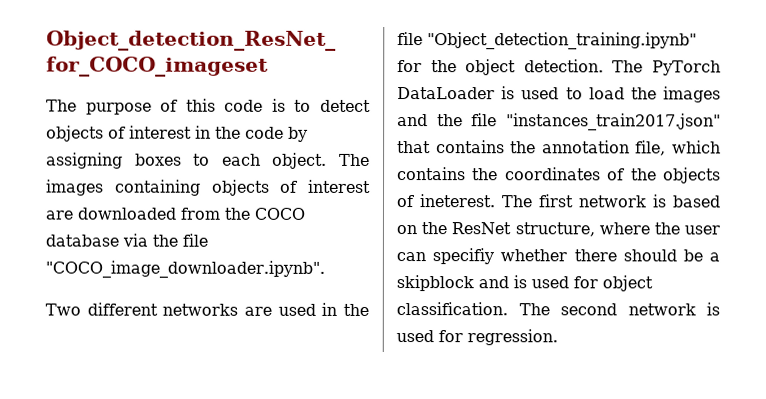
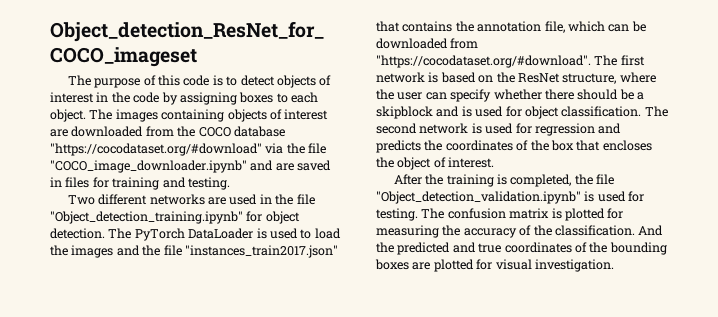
(119, 240) none -> [50,143,262,156] "https://cocodataset.org/#download"
[45,260,325,278] "COCO_image_downloader.ipynb". -> [50,160,332,173] [50,177,230,190] "COCO_image_downloader.ipynb" and are saved in files for training and testing.
[430,60,457,73] the -> (263, 216) none
[397,167,721,184] [396,194,496,208] contains the coordinates of the objects of ineterest. -> [608,21,646,32] [376,38,479,49] [376,55,591,68] can be downloaded from "https://cocodataset.org/#download".
[432,248,495,265] specifiy -> [450,89,492,102] specify
[467,329,558,346] regression. -> [534,123,622,136] [376,140,652,153] [376,157,495,170] [393,174,615,187] [376,191,645,204] [376,208,624,221] [376,225,664,238] [376,242,667,255] [375,259,614,272] regression and predicts the coordinates of the box that encloses the object of interest. // After the training is completed, the file "Object_detection_validation.ipynb" is used for testing. The confusion matrix is plotted for measuring the accuracy of the classification. And the predicted and true coordinates of the bounding boxes are plotted for visual investigation.

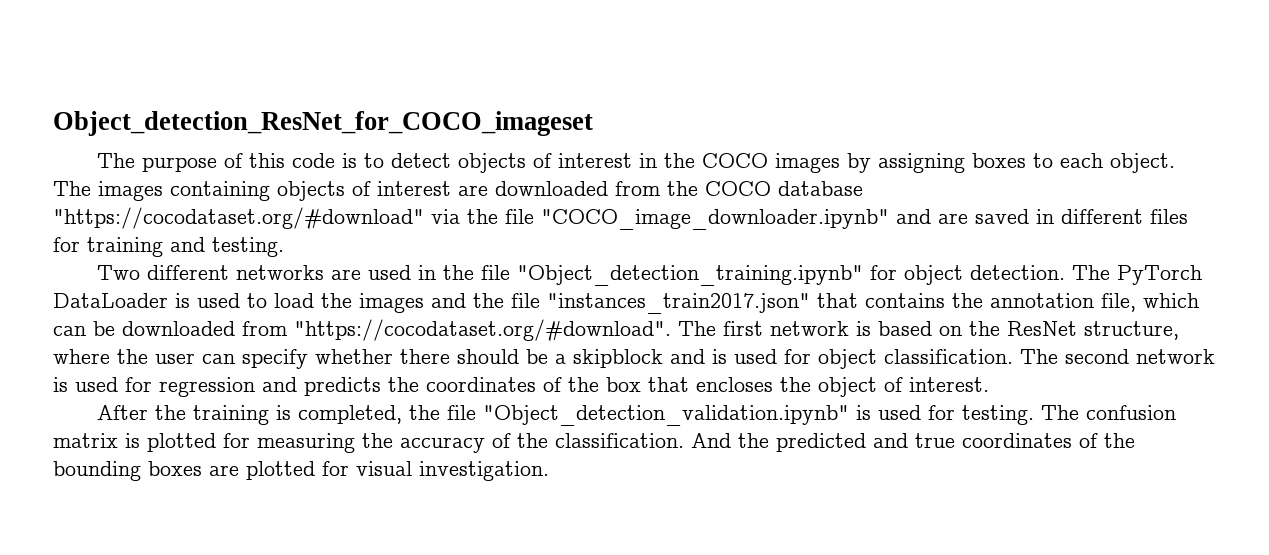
[133,92,160,103] code -> [701,153,840,173] COCO images
(62, 182) none -> [1061,209,1143,224] different

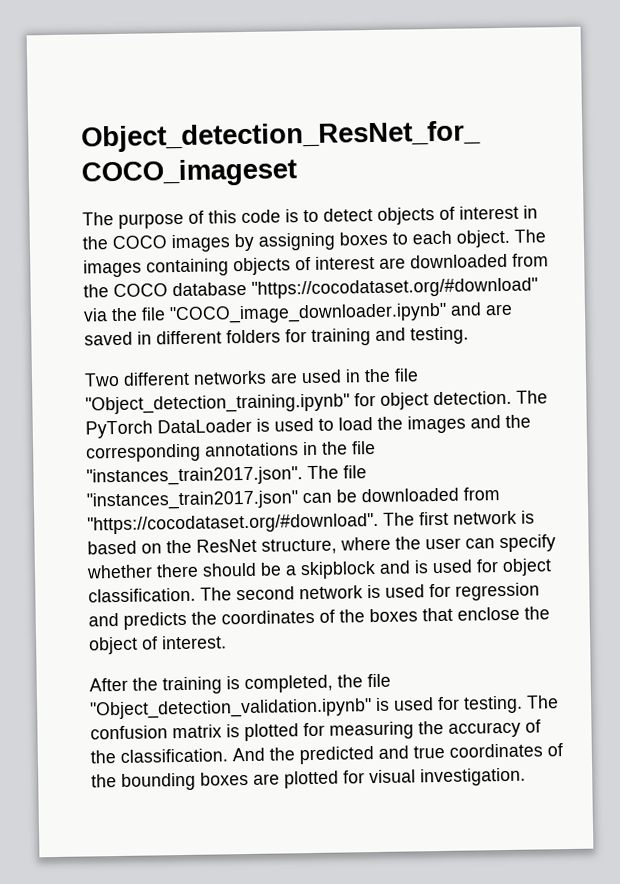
[1150,209,1188,224] files -> [226,329,281,344] folders
[511,293,1199,314] file "instances_train2017.json" that contains the annotation file, which -> [86,440,376,463] [86,465,367,487] [86,490,299,511] corresponding annotations in the file "instances_train2017.json". The file "instances_train2017.json"
[606,377,773,392] box that encloses -> [369,606,520,623] boxes that enclose

